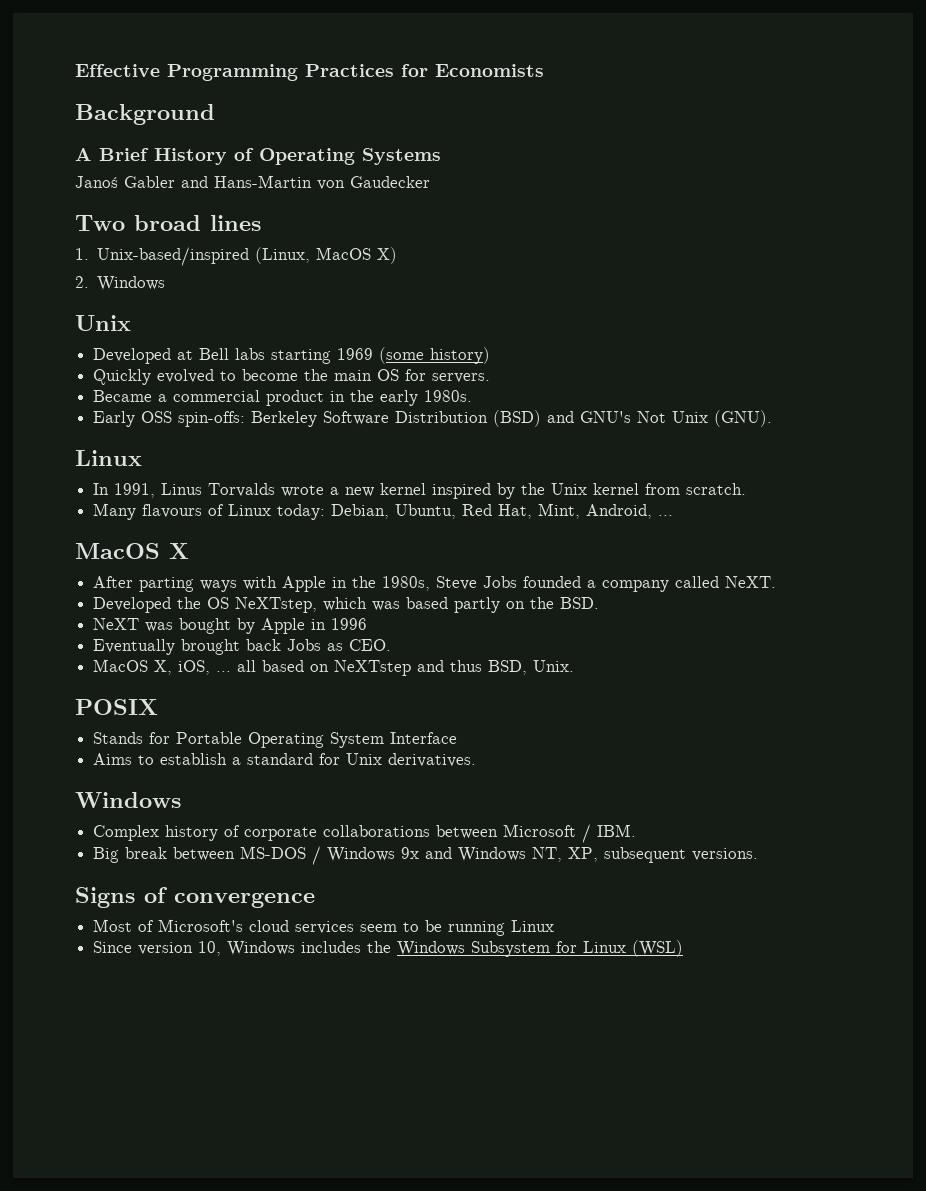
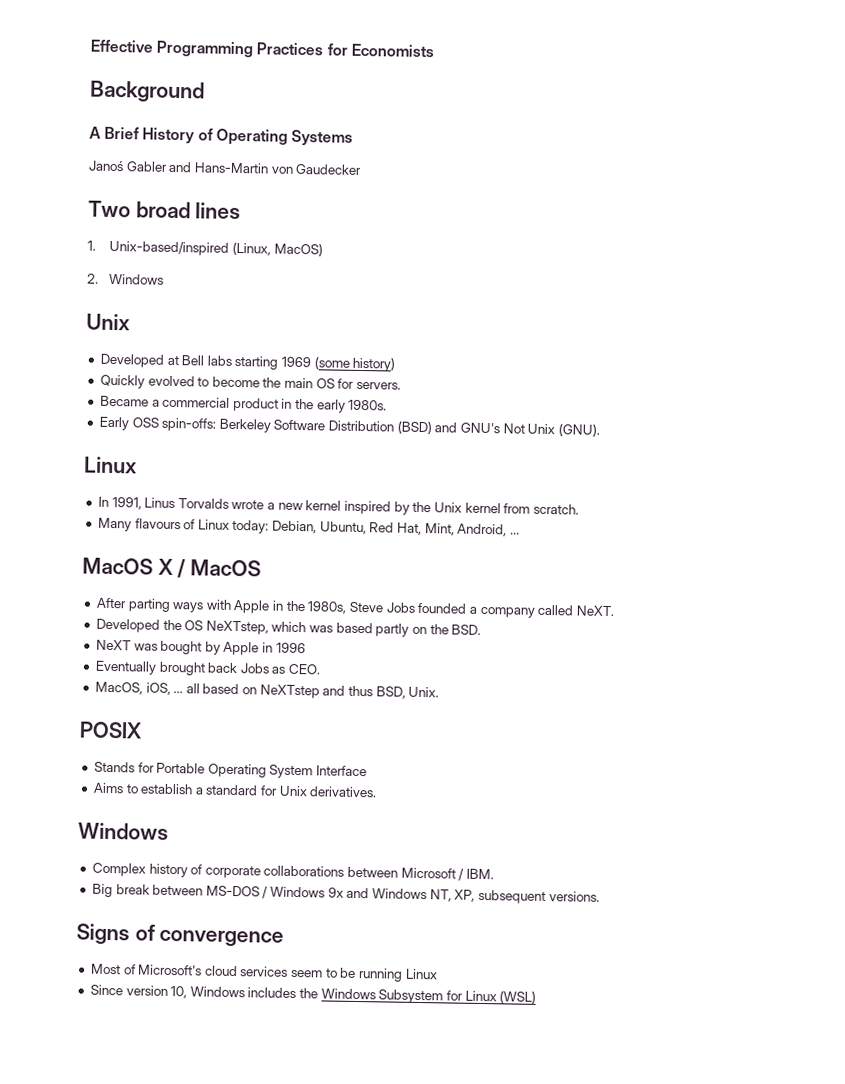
[316,247,398,264] MacOS X) -> [273,242,323,257] MacOS)
(189, 551) none -> [177,559,262,579] / MacOS
[93,659,173,675] MacOS X, -> [94,681,143,695] MacOS,

